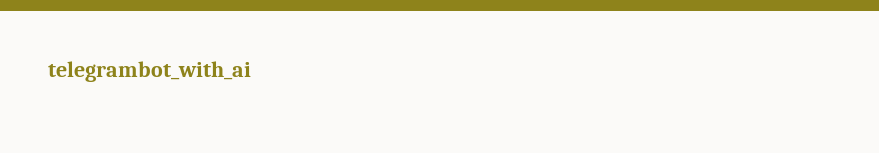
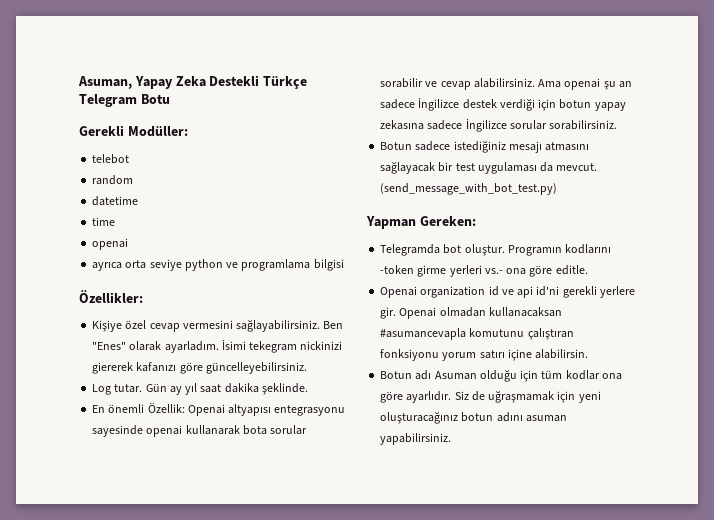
[48,61,251,82] telegrambot_with_ai -> [78,75,308,89] [79,94,170,107] [79,125,188,137] [92,154,130,164] [92,175,134,185] [92,196,139,206] [92,217,116,226] [92,238,129,250] [92,259,344,271] [79,290,143,303] [92,319,344,332] [92,340,343,353] [92,362,307,374] [92,383,308,395] [92,403,346,416] [92,425,308,437] [380,78,632,90] [380,98,626,111] [380,119,618,132] [380,140,590,153] [380,161,598,174] [380,183,558,195] [366,216,476,229] [380,244,612,256] [380,265,588,277] [380,286,635,298] [380,307,562,319] [380,328,574,340] [380,349,589,361] [380,369,622,382] [380,390,601,403] [380,411,567,424] [380,433,452,445] Asuman, Yapay Zeka Destekli Türkçe Telegram Botu // Gerekli Modüller: // telebot // random // datetime // time // openai // ayrıca orta seviye python ve programlama bilgisi // Özellikler: // Kişiye özel cevap vermesini sağlayabilirsiniz. Ben "Enes" olarak ayarladım. İsimi tekegram nickinizi giererek kafanızı göre güncelleyebilirsiniz. // Log tutar. Gün ay yıl saat dakika şeklinde. // En önemli Özellik: Openai altyapısı entegrasyonu sayesinde openai kullanarak bota sorular sorabilir ve cevap alabilirsiniz. Ama openai şu an sadece İngilizce destek verdiği için botun yapay zekasına sadece İngilizce sorular sorabilirsiniz. // Botun sadece istediğiniz mesajı atmasını sağlayacak bir test uygulaması da mevcut. (send_message_with_bot_test.py) // Yapman Gereken: // Telegramda bot oluştur. Programın kodlarını -token girme yerleri vs.- ona göre editle. // Openai organization id ve api id'ni gerekli yerlere gir. Openai olmadan kullanacaksan #asumancevapla komutunu çalıştıran fonksiyonu yorum satırı içine alabilirsin. // Botun adı Asuman olduğu için tüm kodlar ona göre ayarlıdır. Siz de uğraşmamak için yeni oluşturacağınız botun adını asuman yapabilirsiniz.

